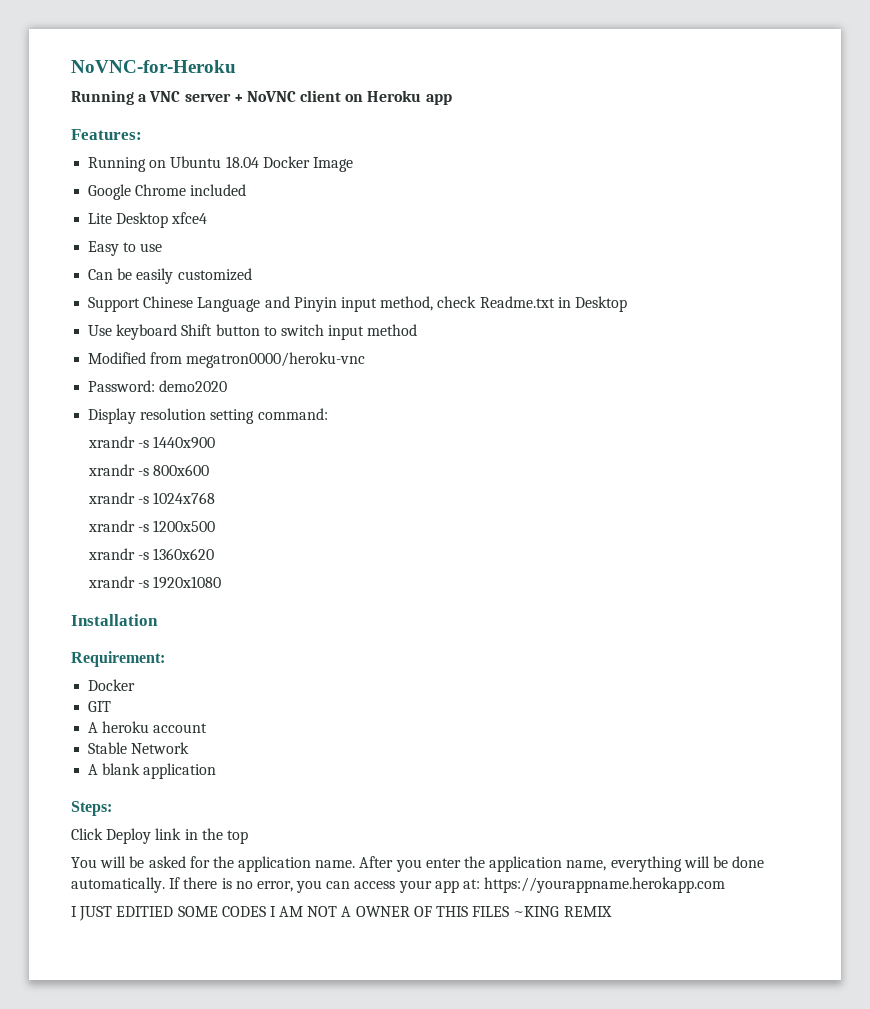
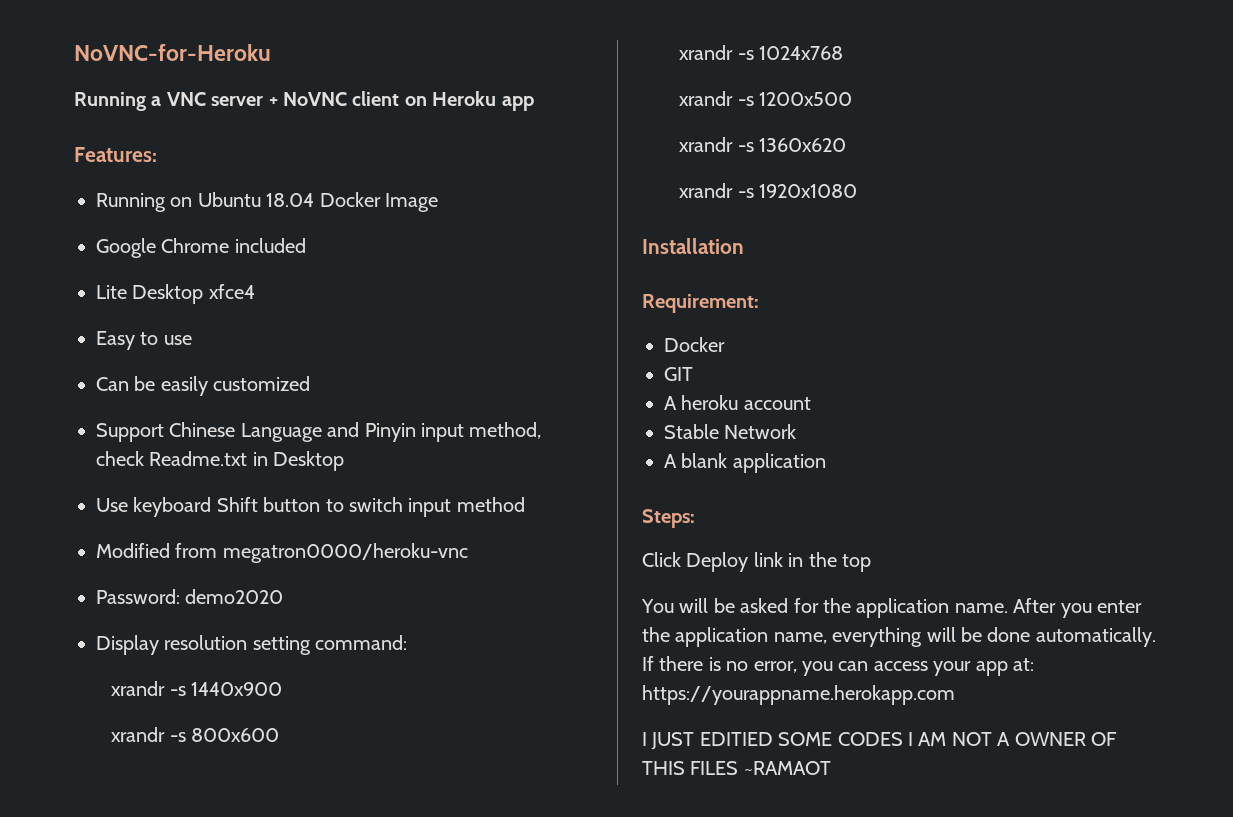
[513,906,612,917] ~KING REMIX -> [743,761,831,775] ~RAMAOT

